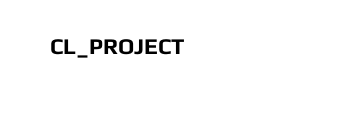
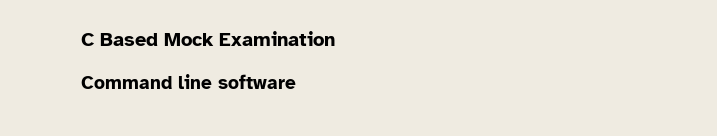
[50,39,184,58] CL_PROJECT -> [81,31,335,46] [81,74,296,89] C Based Mock Examination // Command line software

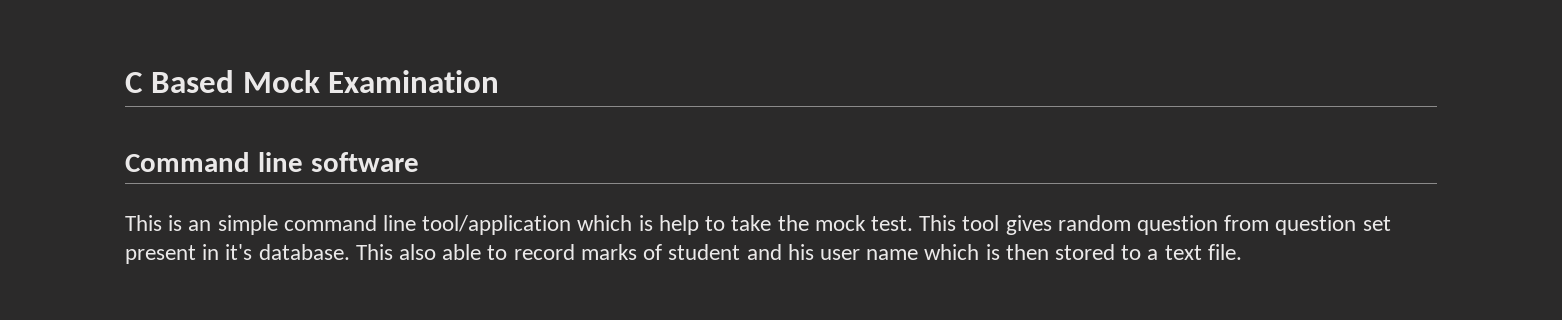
(296, 81) none -> [125,215,1391,235] [125,244,1242,264] // This is an simple command line tool/application which is help to take the mock test. This tool gives random question from question set present in it's database. This also able to record marks of student and his user name which is then stored to a text file.

